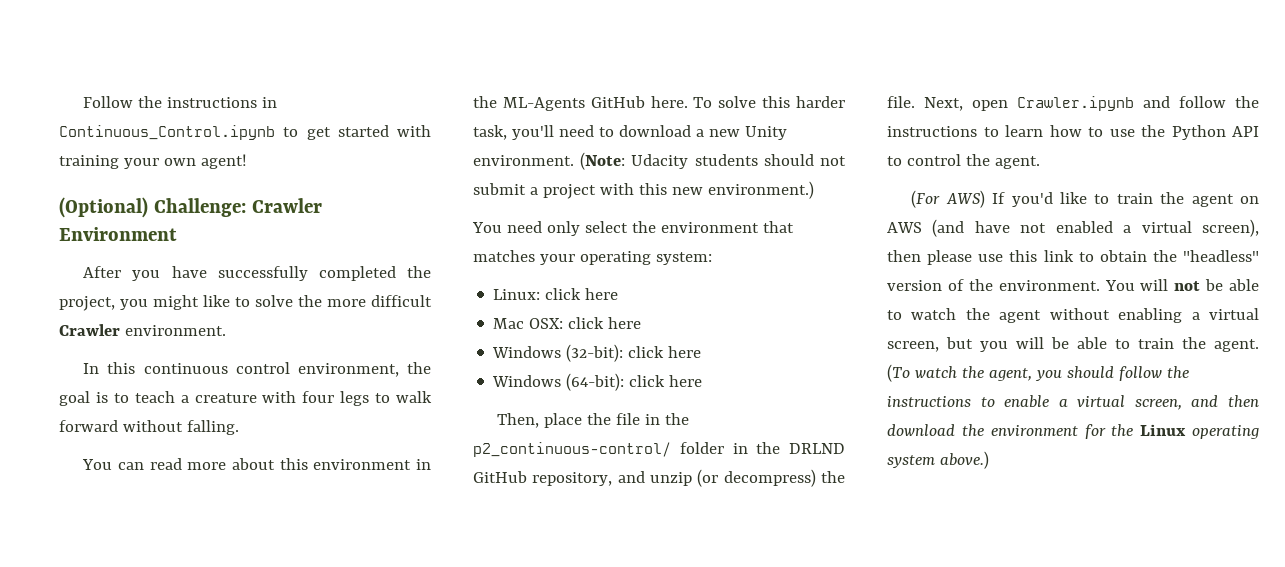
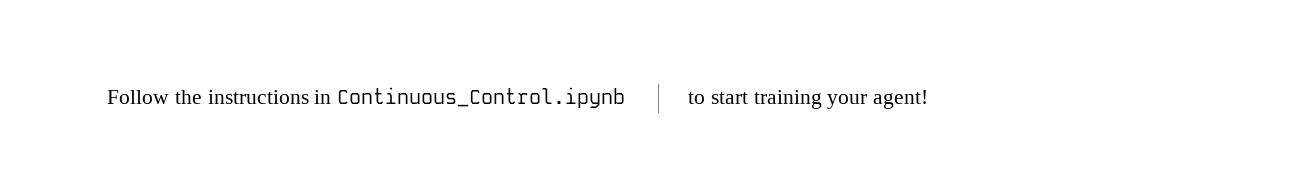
[306,125,431,140] get started with -> [710,92,748,104] start
[163,158,196,166] own -> (868, 101) none
[59,197,322,218] [59,227,177,241] [83,266,431,281] [59,295,432,311] [59,324,226,336] [83,362,431,377] [59,391,432,406] [59,420,239,435] [82,458,431,470] [473,96,846,111] [473,125,787,140] [473,152,846,170] [473,181,814,199] [472,221,794,236] [473,250,712,265] [493,288,619,300] [493,317,642,329] [492,344,702,362] [492,373,703,391] [497,413,690,428] [473,442,845,457] [473,469,845,487] [887,96,1259,111] [887,125,1259,140] [887,154,1040,169] [911,190,1259,208] [887,219,1259,237] [887,250,1259,265] [887,279,1259,291] [887,308,1259,323] [887,337,1259,352] [887,364,1189,382] [887,395,1259,410] [887,424,1259,439] [887,451,989,469] // (Optional) Challenge: Crawler Environment // After you have successfully completed the project, you might like to solve the more difficult Crawler environment. // In this continuous control environment, the goal is to teach a creature with four legs to walk forward without falling. // You can read more about this environment in the ML-Agents GitHub here. To solve this harder task, you'll need to download a new Unity environment. (Note: Udacity students should not submit a project with this new environment.) // You need only select the environment that matches your operating system: // Linux: click here // Mac OSX: click here // Windows (32-bit): click here // Windows (64-bit): click here // Then, place the file in the p2_continuous-control/ folder in the DRLND GitHub repository, and unzip (or decompress) the file. Next, open Crawler.ipynb and follow the instructions to learn how to use the Python API to control the agent. // (For AWS) If you'd like to train the agent on AWS (and have not enabled a virtual screen), then please use this link to obtain the "headless" version of the environment. You will not be able to watch the agent without enabling a virtual screen, but you will be able to train the agent. (To watch the agent, you should follow the instructions to enable a virtual screen, and then download the environment for the Linux operating system above.) -> (929, 99) none

